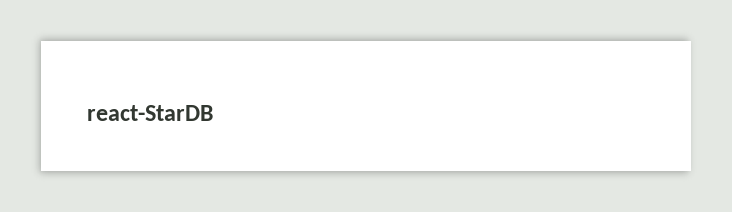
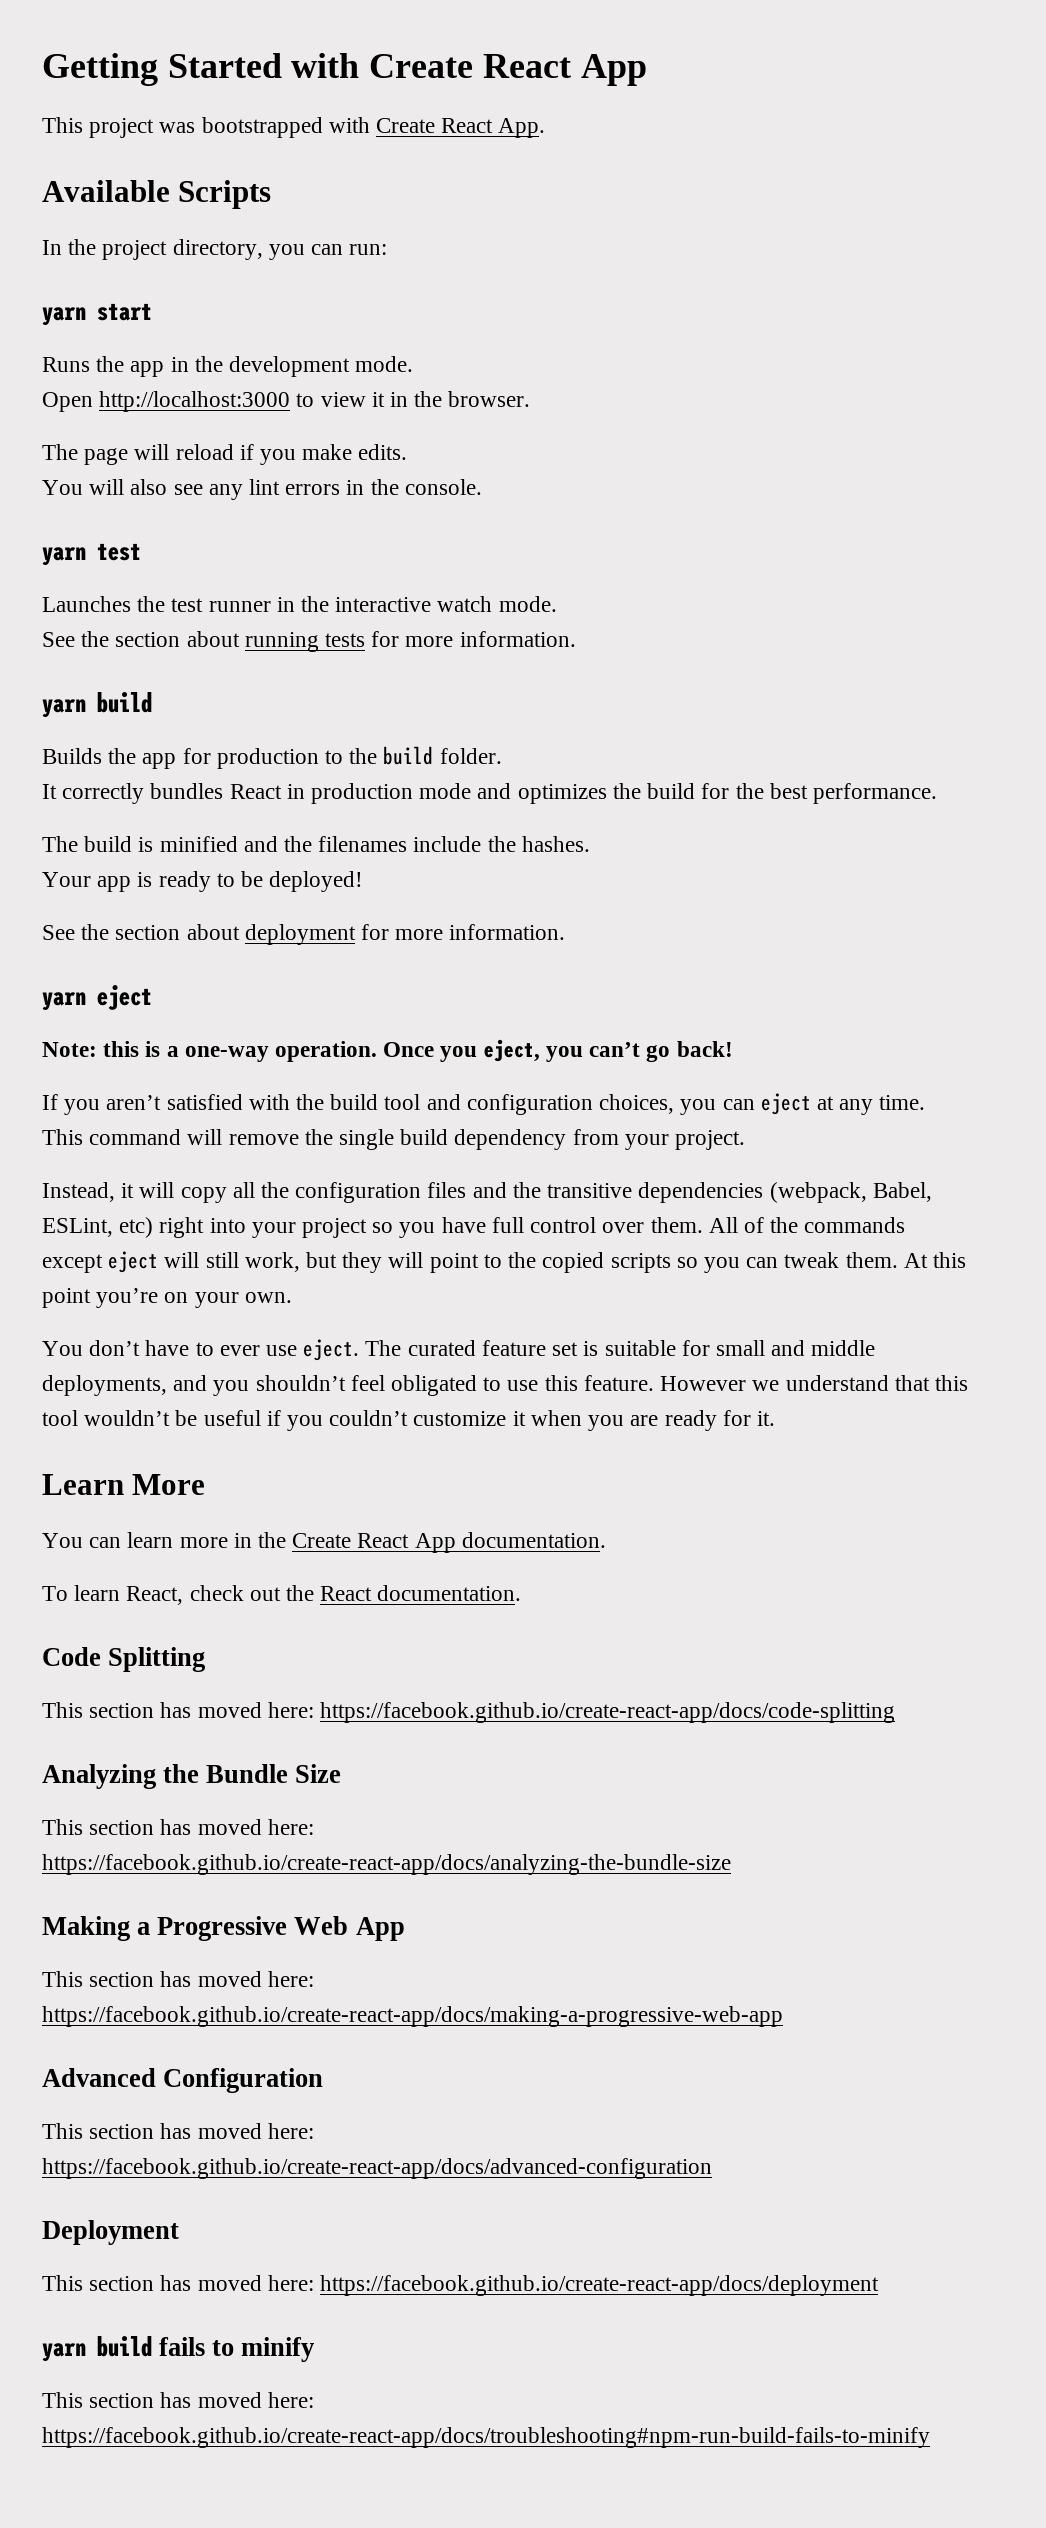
[87,105,213,121] react-StarDB -> [42,53,647,86] [42,117,546,138] [42,180,272,209] [42,239,388,260] [42,303,152,326] [42,356,414,377] [42,391,531,412] [42,444,408,465] [42,479,482,500] [42,543,141,566] [42,596,557,612] [42,631,576,652] [42,692,152,718] [42,746,502,769] [42,783,937,804] [42,836,590,852] [42,871,364,892] [42,924,566,945] [42,985,152,1011] [42,1039,733,1062] [42,1093,926,1115] [42,1129,746,1150] [42,1182,932,1203] [42,1217,906,1238] [42,1251,966,1273] [42,1288,292,1308] [42,1339,876,1361] [42,1375,968,1396] [42,1410,775,1431] [42,1474,206,1495] [42,1532,606,1553] [42,1585,522,1605] [42,1647,206,1672] [42,1702,896,1723] [42,1764,342,1789] [42,1819,314,1835] [42,1854,731,1875] [42,1916,405,1941] [42,1971,314,1987] [42,2006,783,2027] [42,2068,324,2093] [42,2123,314,2139] [42,2158,712,2179] [42,2220,179,2245] [42,2275,880,2296] [42,2336,315,2362] [42,2392,314,2408] [42,2427,930,2448] Getting Started with Create React App // This project was bootstrapped with Create React App. // Available Scripts // In the project directory, you can run: // yarn start // Runs the app in the development mode. // Open http://localhost:3000 to view it in the browser. // The page will reload if you make edits. // You will also see any lint errors in the console. // yarn test // Launches the test runner in the interactive watch mode. // See the section about running tests for more information. // yarn build // Builds the app for production to the build folder. // It correctly bundles React in production mode and optimizes the build for the best performance. // The build is minified and the filenames include the hashes. // Your app is ready to be deployed! // See the section about deployment for more information. // yarn eject // Note: this is a one-way operation. Once you eject, you can’t go back! // If you aren’t satisfied with the build tool and configuration choices, you can eject at any time. This command will remove the single build dependency from your project. // Instead, it will copy all the configuration files and the transitive dependencies (webpack, Babel, ESLint, etc) right into your project so you have full control over them. All of the commands except eject will still work, but they will point to the copied scripts so you can tweak them. At this point you’re on your own. // You don’t have to ever use eject. The curated feature set is suitable for small and middle deployments, and you shouldn’t feel obligated to use this feature. However we understand that this tool wouldn’t be useful if you couldn’t customize it when you are ready for it. // Learn More // You can learn more in the Create React App documentation. // To learn React, check out the React documentation. // Code Splitting // This section has moved here: https://facebook.github.io/create-react-app/docs/code-splitting // Analyzing the Bundle Size // This section has moved here: https://facebook.github.io/create-react-app/docs/analyzing-the-bundle-size // Making a Progressive Web App // This section has moved here: https://facebook.github.io/create-react-app/docs/making-a-progressive-web-app // Advanced Configuration // This section has moved here: https://facebook.github.io/create-react-app/docs/advanced-configuration // Deployment // This section has moved here: https://facebook.github.io/create-react-app/docs/deployment // yarn build fails to minify // This section has moved here: https://facebook.github.io/create-react-app/docs/troubleshooting#npm-run-build-fails-to-minify

